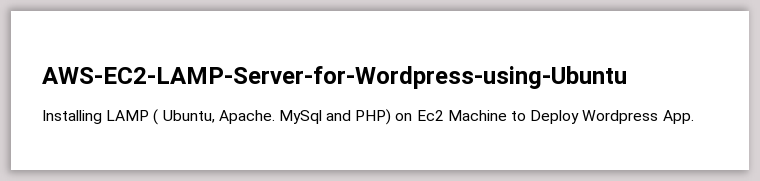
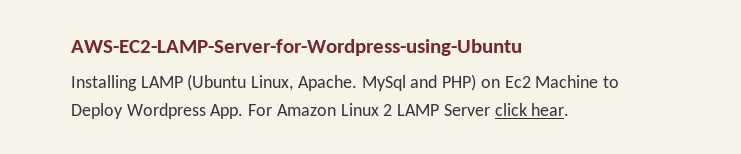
[153,109,215,125] ( Ubuntu, -> [187,74,294,91] (Ubuntu Linux,
(694, 117) none -> [248,103,570,116] For Amazon Linux 2 LAMP Server click hear.

